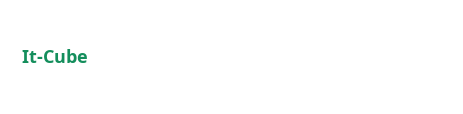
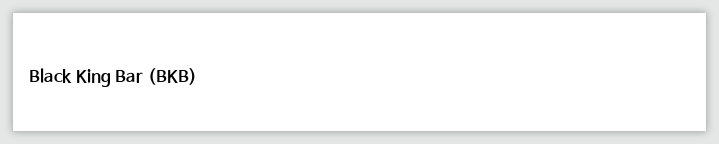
[22,49,88,63] It-Cube -> [29,68,197,87] Black King Bar (BKB)

